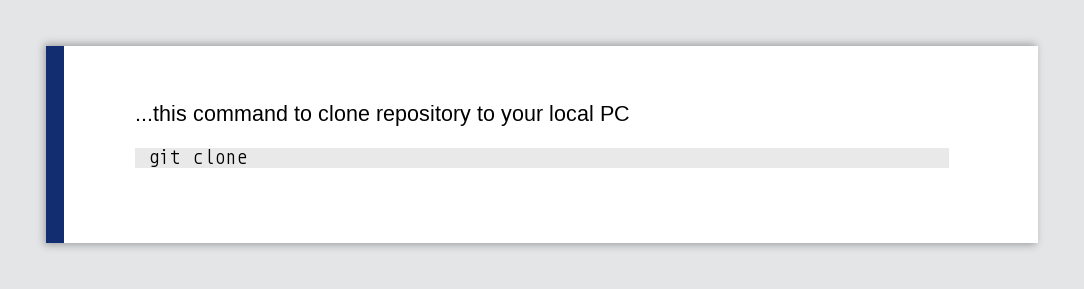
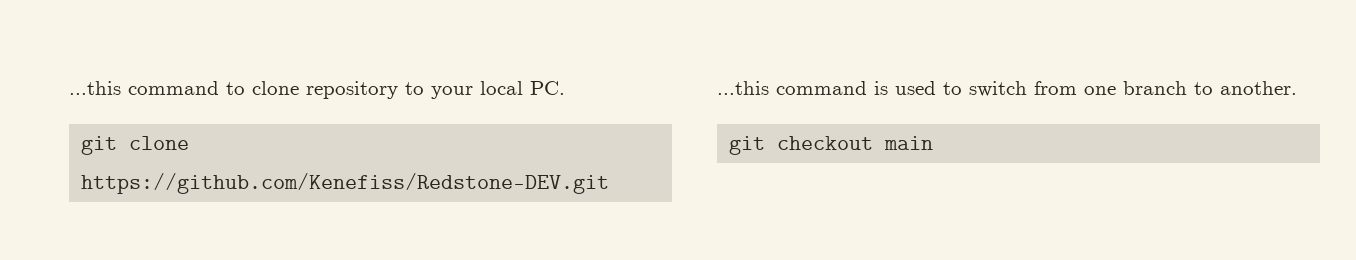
[600,106,630,121] PC -> [530,81,565,95] PC.
(247, 156) none -> [81,173,610,194] [717,81,1297,97] [729,136,934,155] https://github.com/Kenefiss/Redstone-DEV.git // ...this command is used to switch from one branch to another. // git checkout main

